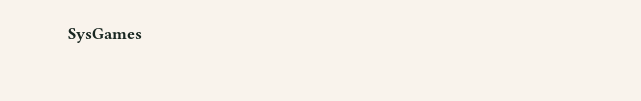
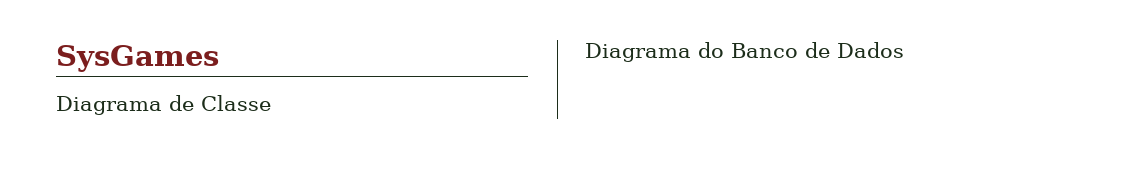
(142, 35) none -> [56,95,271,115] [585,42,904,62] // Diagrama de Classe // Diagrama do Banco de Dados

